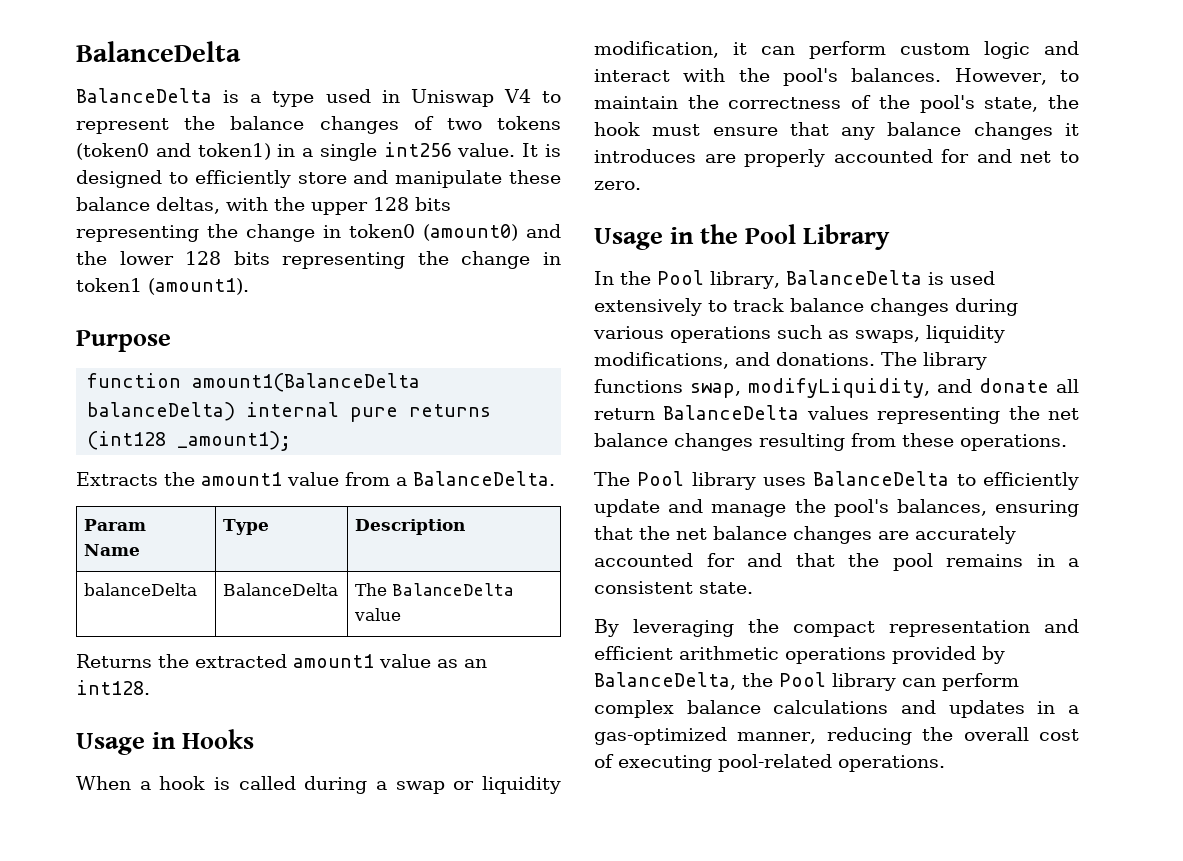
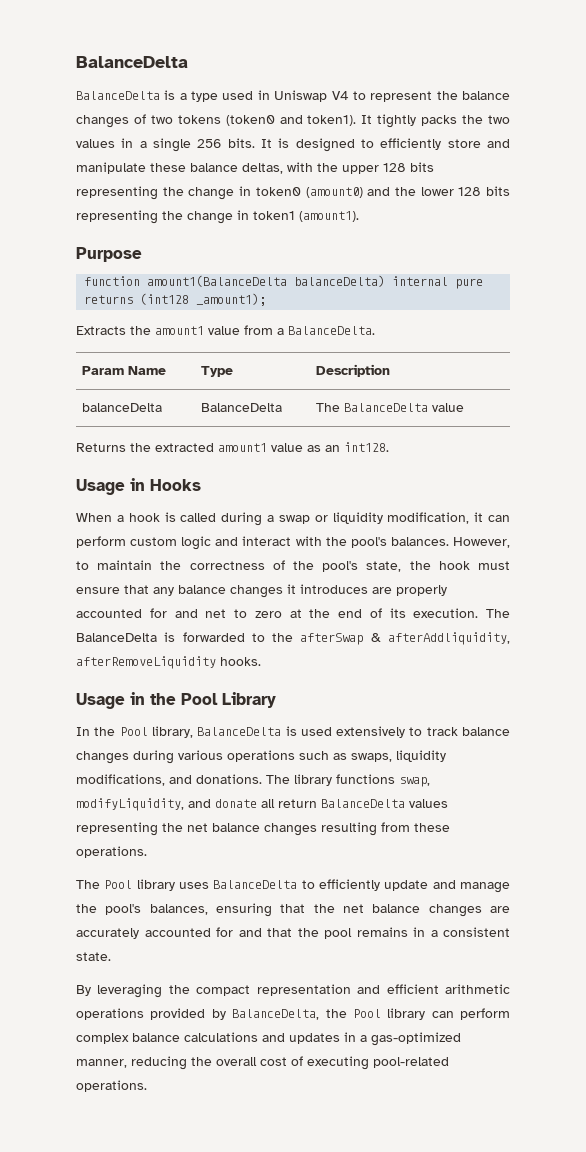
[197,143,271,160] token1) -> [307,114,511,128] [76,139,115,148] token1). It tightly packs the two values
[383,142,516,157] int256 value. -> [197,138,255,148] 256 bits.
[594,181,641,190] zero. -> [254,608,510,618] [76,632,510,645] [76,656,261,669] zero at the end of its execution. The BalanceDelta is forwarded to the afterSwap & afterAddliquidity, afterRemoveLiquidity hooks.

